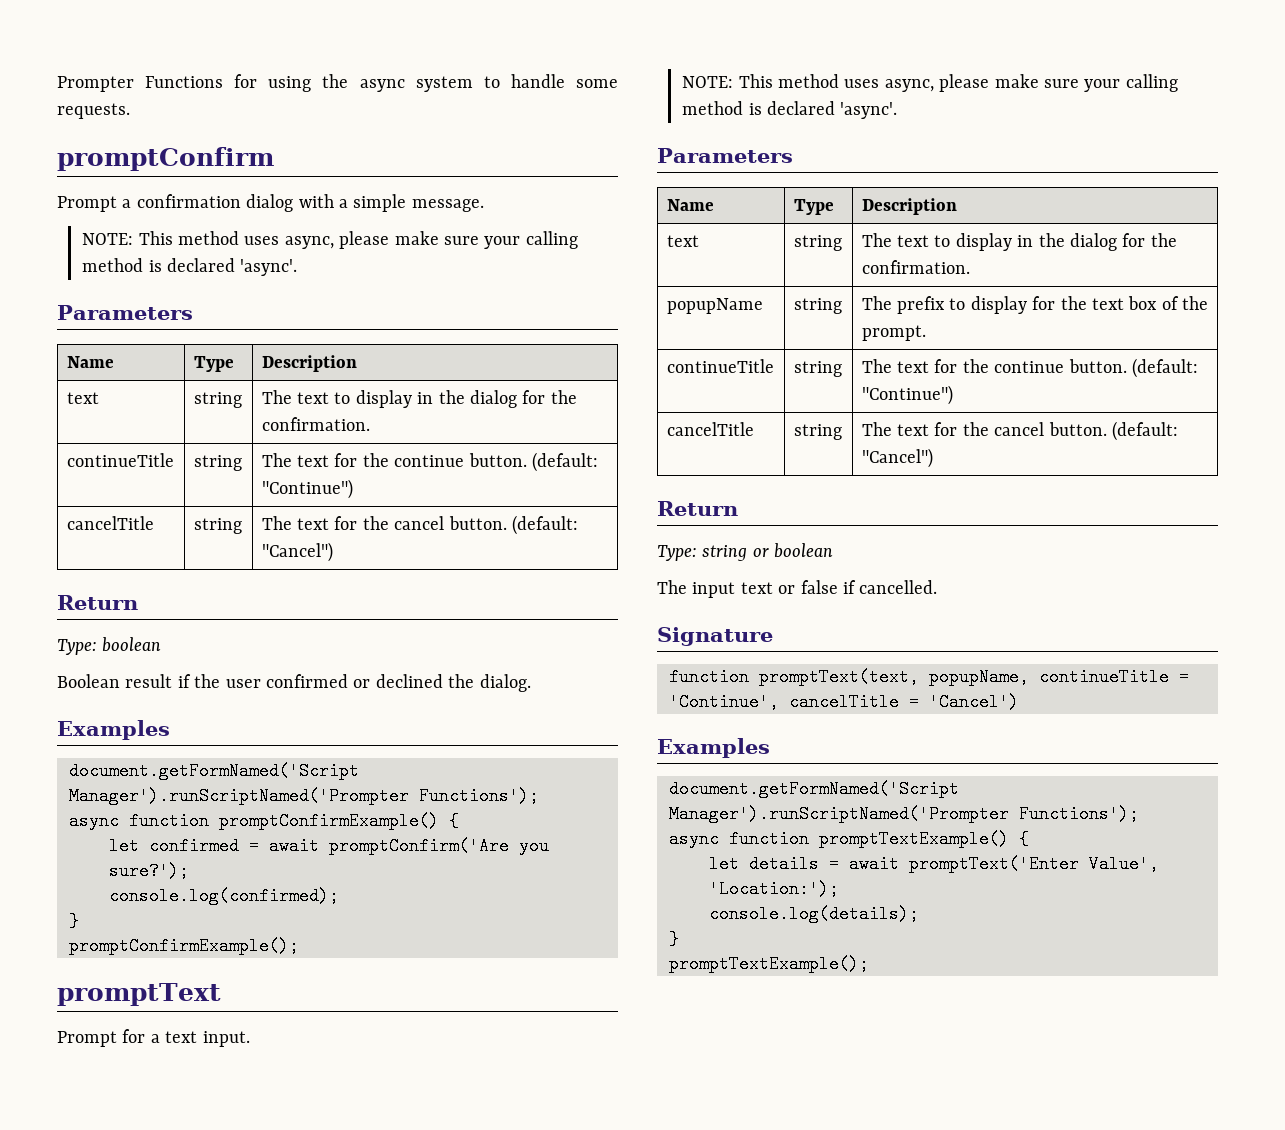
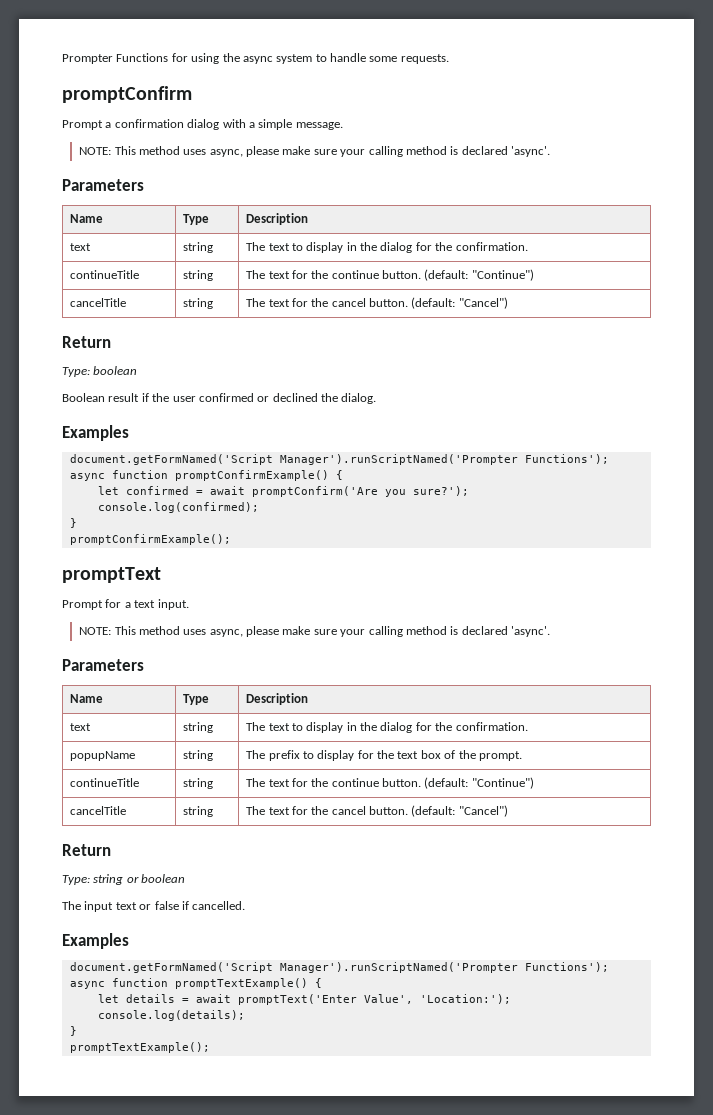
[657,627,773,646] [669,668,1189,686] [669,693,1019,711] // Signature // function promptText(text, popupName, continueTitle = 'Continue', cancelTitle = 'Cancel') -> (246, 905) none

